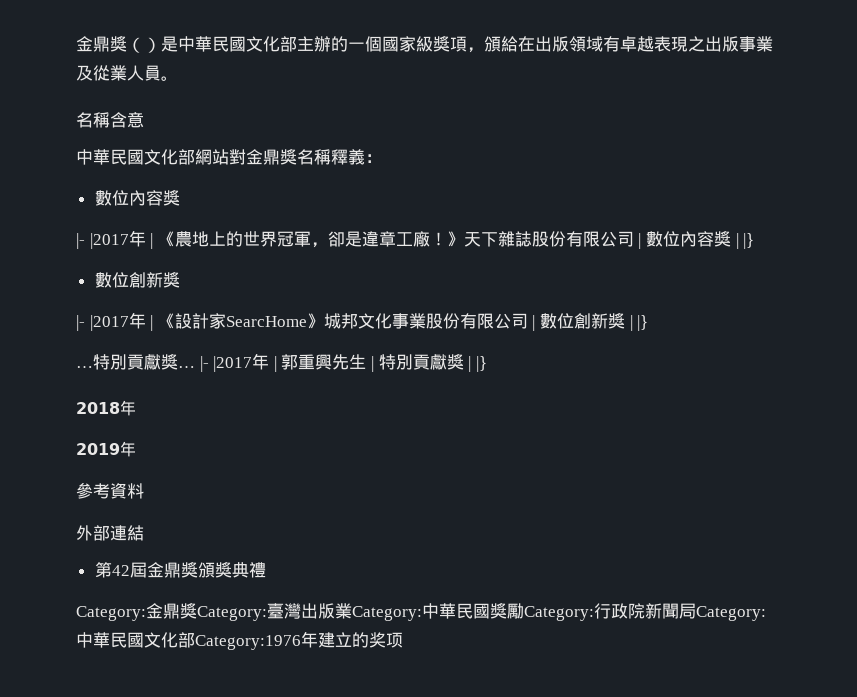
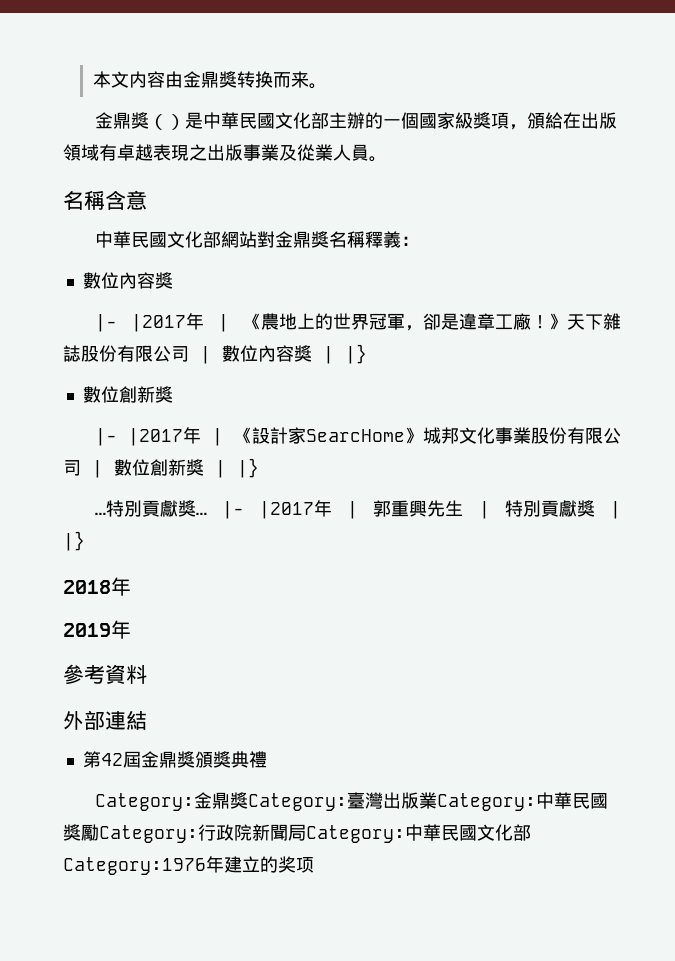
(76, 44) none -> [93,71,328,89] 本文内容由金鼎獎转换而来。 //

